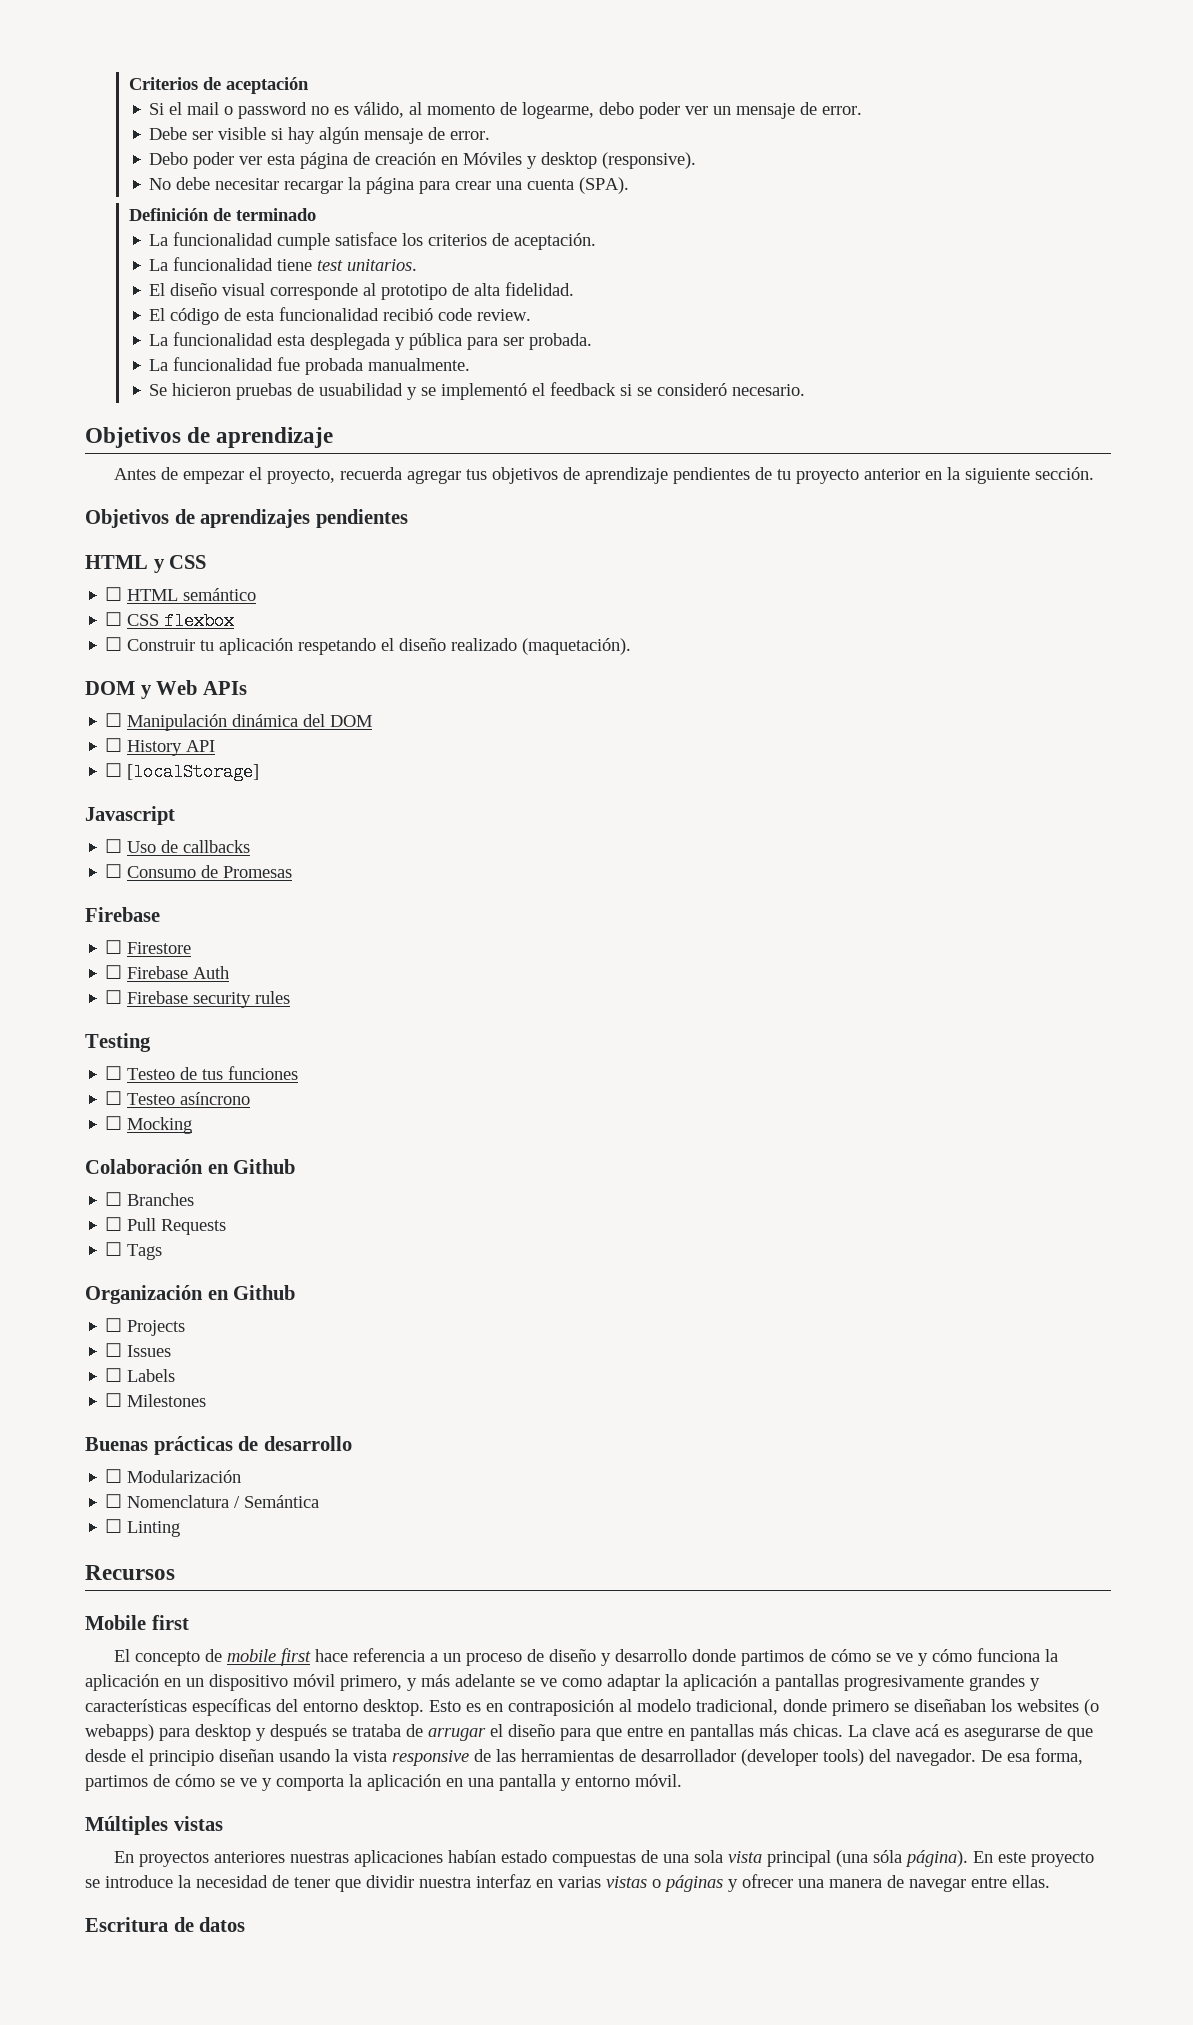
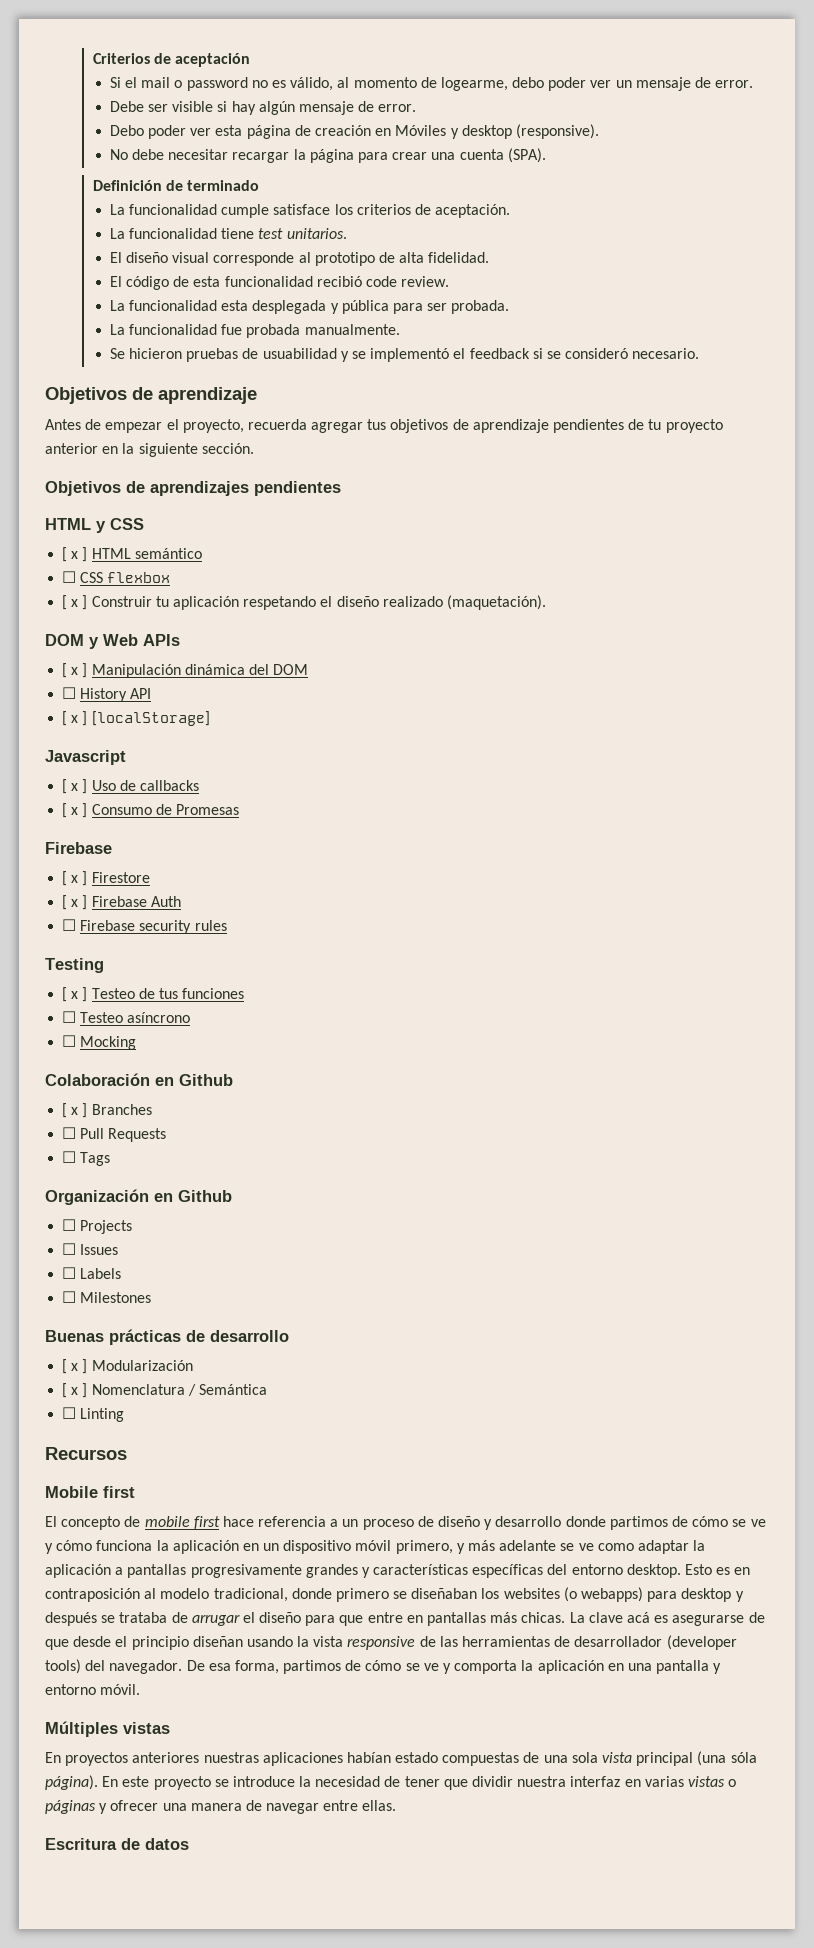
[105,587,123,601] ☐ -> [62,547,88,562] [ x ]
[105,637,123,651] ☐ -> [62,595,88,610] [ x ]
[105,713,123,727] ☐ -> [62,663,88,678] [ x ]
[105,763,123,777] ☐ -> [62,711,88,726] [ x ]
[105,839,123,853] ☐ -> [62,779,88,794] [ x ]
[105,864,123,878] ☐ -> [62,803,88,818] [ x ]
[105,940,192,954] [105,965,123,979] ☐ Firestore // ☐ -> [62,871,150,886] [62,895,88,910] [ x ] Firestore // [ x ]
[105,1066,123,1080] ☐ -> [62,987,88,1002] [ x ]
[105,1192,123,1206] ☐ -> [62,1103,88,1118] [ x ]
[105,1469,242,1483] [105,1494,123,1508] ☐ Modularización // ☐ -> [62,1359,193,1374] [62,1383,88,1398] [ x ] Modularización // [ x ]

